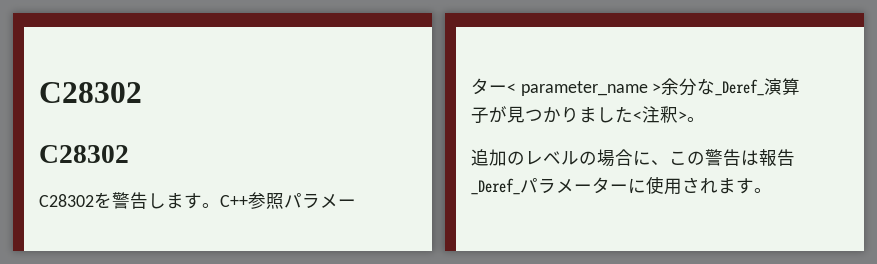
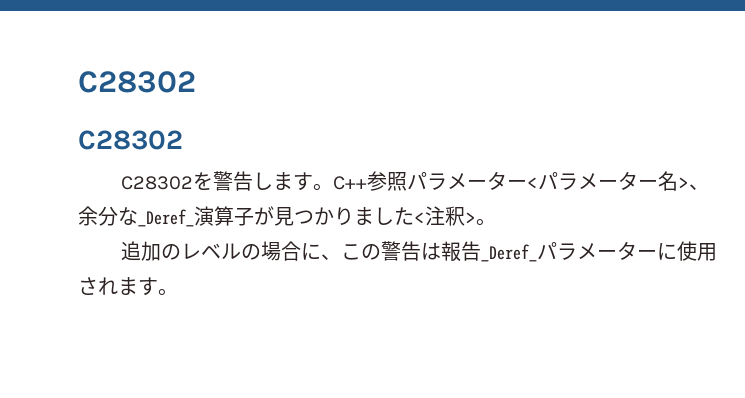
[520,81,662,96] parameter_name > -> [538,171,710,191] パラメーター名>、

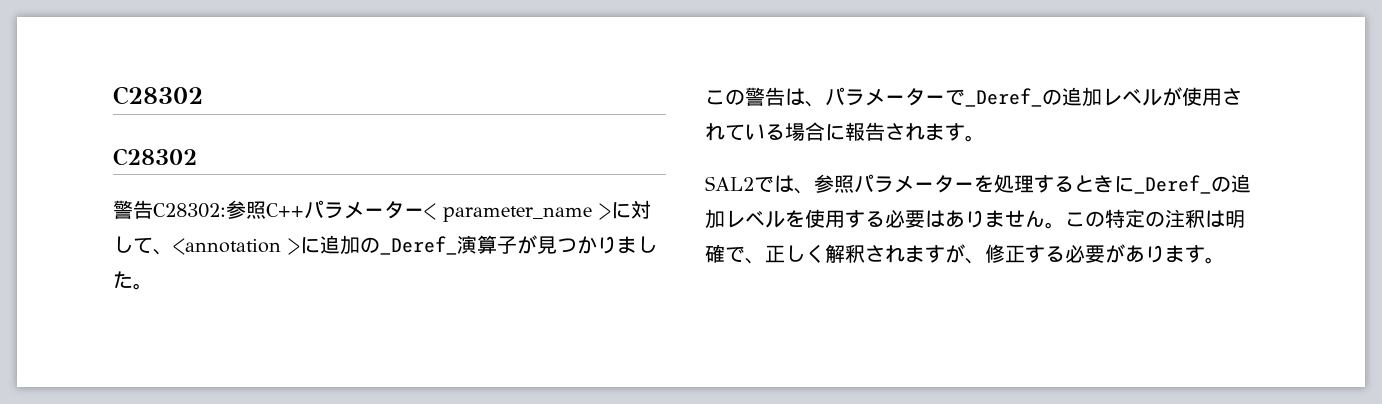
[121,171,710,191] [78,206,138,226] C28302を警告します。C++参照パラメーター<パラメーター名>、余分な -> [113,200,651,222] [113,235,380,255] 警告C28302:参照C++パラメーター< parameter_name >に対して、<annotation >に追加の
[414,206,496,226] [121,241,342,261] <注釈>。 // 追加のレベルの場合に、 -> [133,283,153,290] 。 //
[441,241,718,262] [78,277,118,295] 報告_Deref_パラメーターに使用され -> [805,87,1242,107] [705,122,985,142] [705,174,1251,194] [705,209,1245,229] [705,244,1165,264] 、パラメーターで_Deref_の追加レベルが使用されている場合に報告されます。 // SAL2では、参照パラメーターを処理するときに_Deref_の追加レベルを使用する必要はありません。この特定の注釈は明確で、正しく解釈されますが、修正する必要があり

